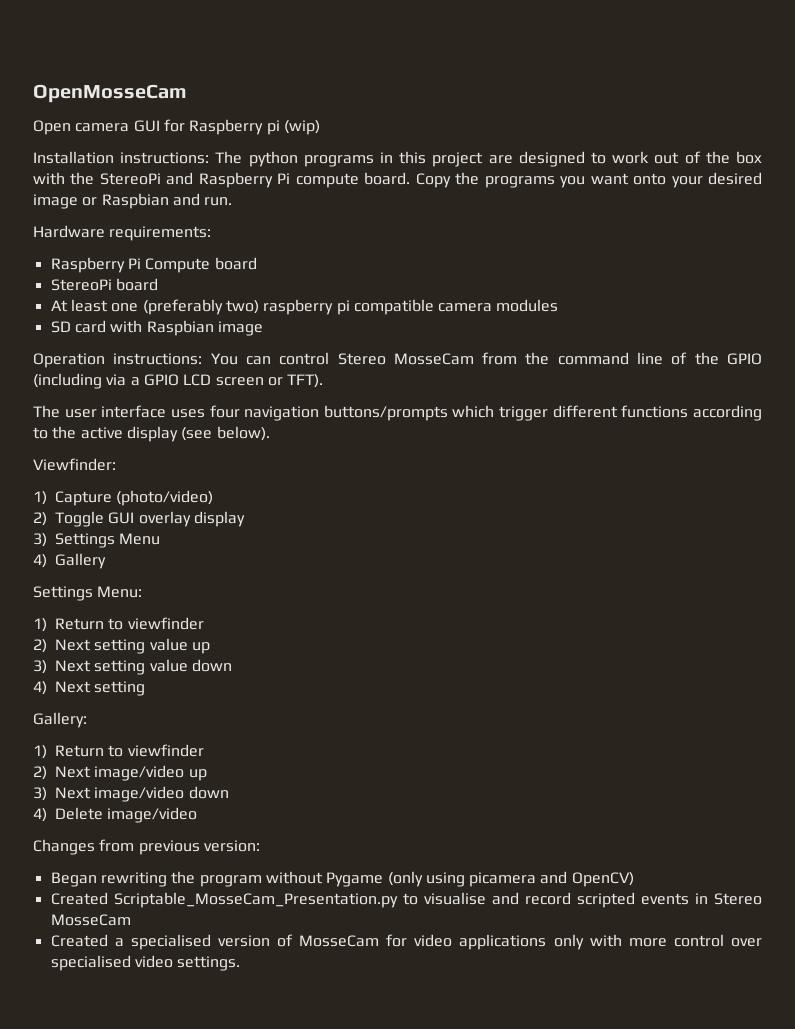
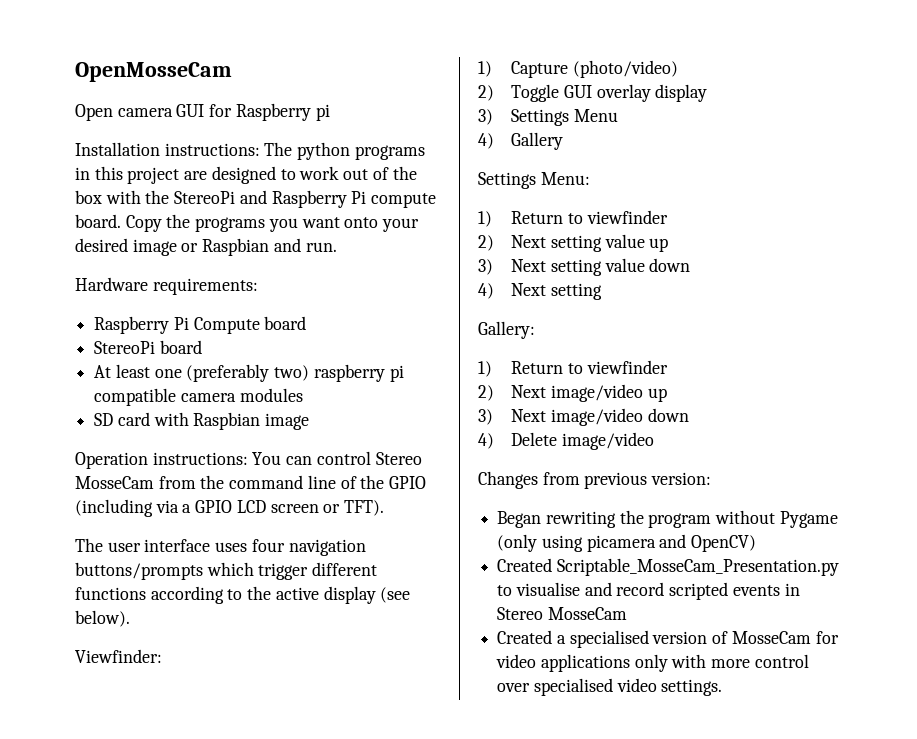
[283,120,320,135] (wip) -> (330, 112) none

